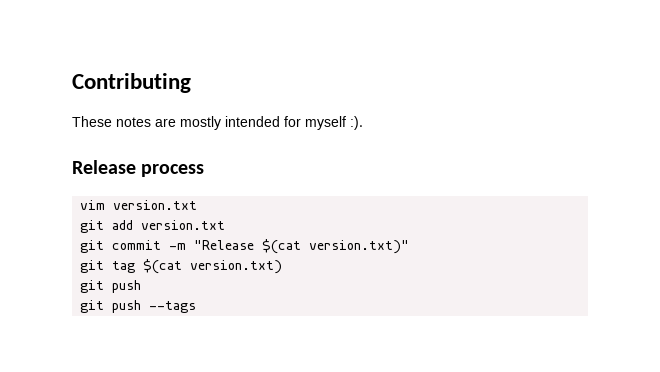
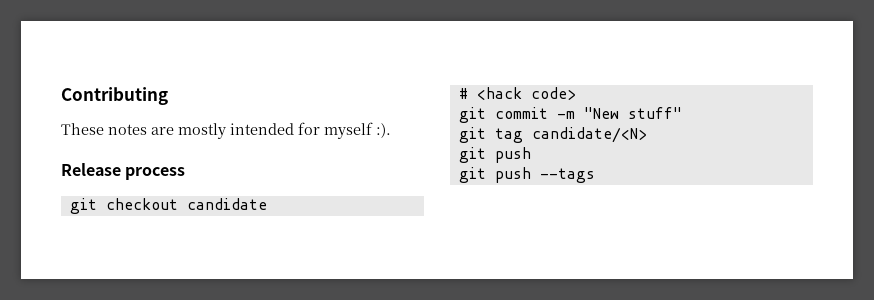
[80,200,198,210] [80,220,226,233] vim version.txt // git add version.txt -> [69,198,267,214] [458,87,576,100] git checkout candidate // # <hack code>
[194,239,410,254] "Release $(cat version.txt)" -> [583,107,682,119] "New stuff"
[143,259,283,274] $(cat version.txt) -> [531,127,647,143] candidate/<N>

